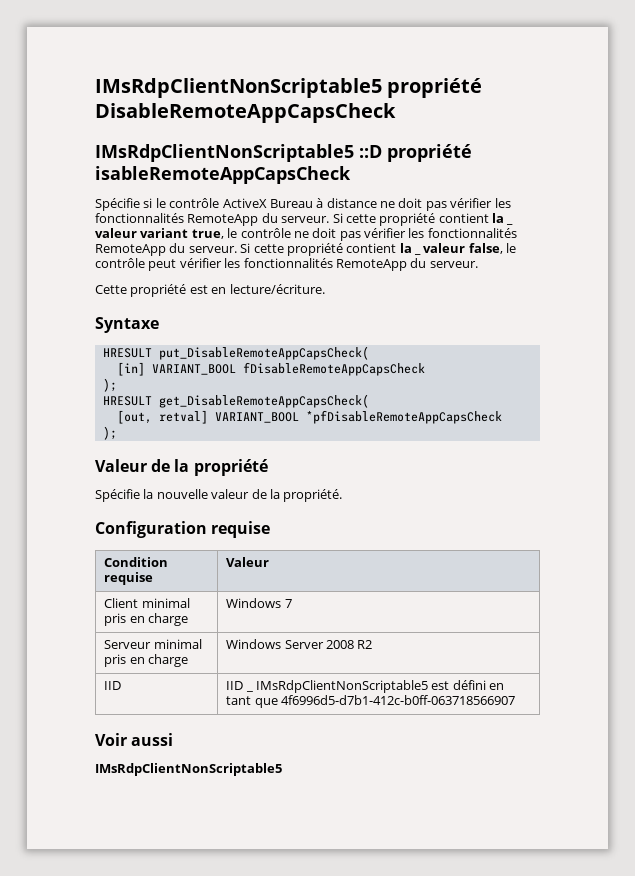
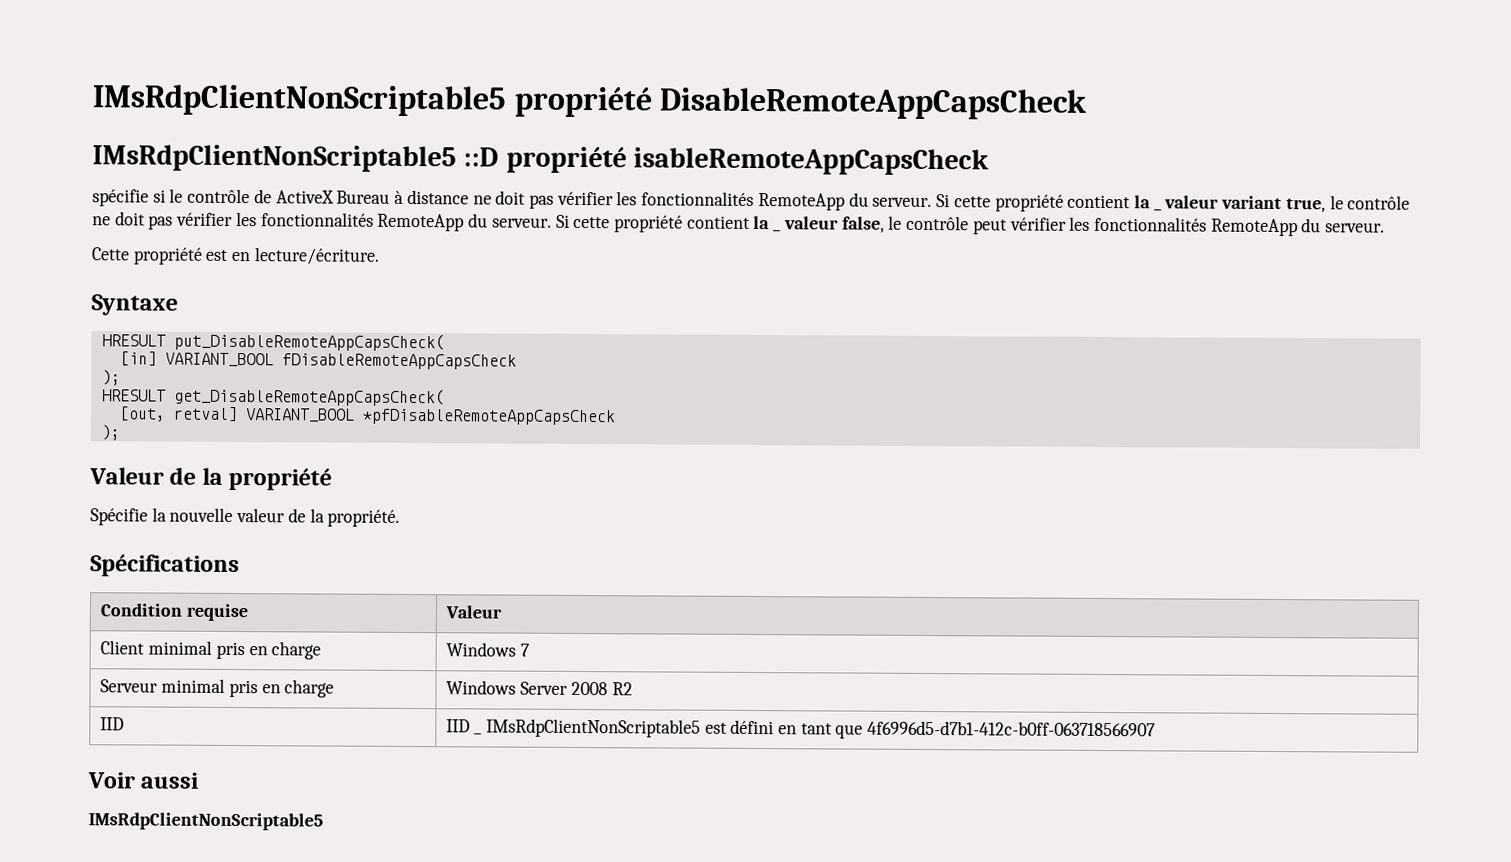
[95,198,140,211] Spécifie -> [92,189,149,207] spécifie
(220, 203) none -> [253,189,272,204] de
[95,521,271,538] Configuration requise -> [90,554,240,578] Spécifications

